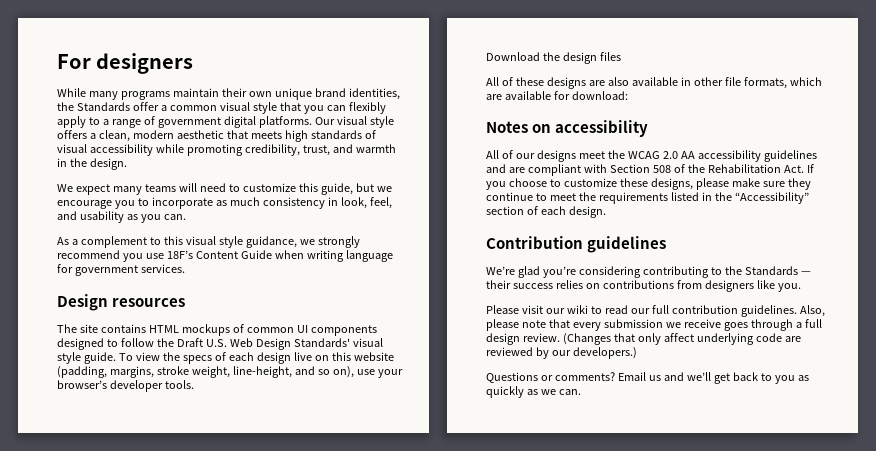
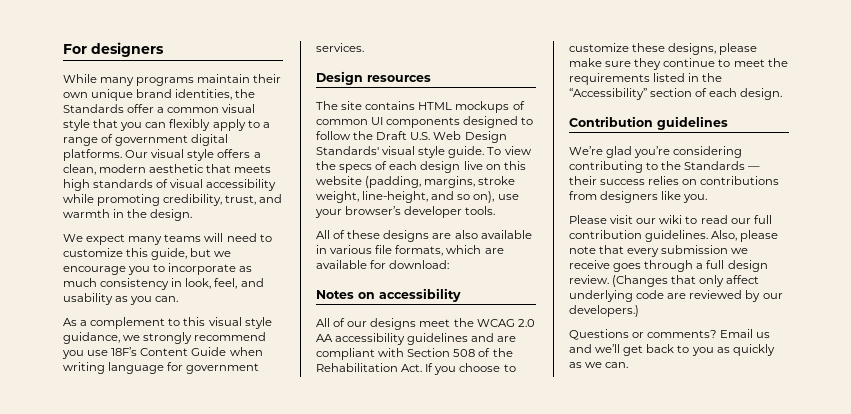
[486,52,621,64] // Download the design files -> (496, 210) none
[693,77,723,86] other -> [330,245,373,254] various

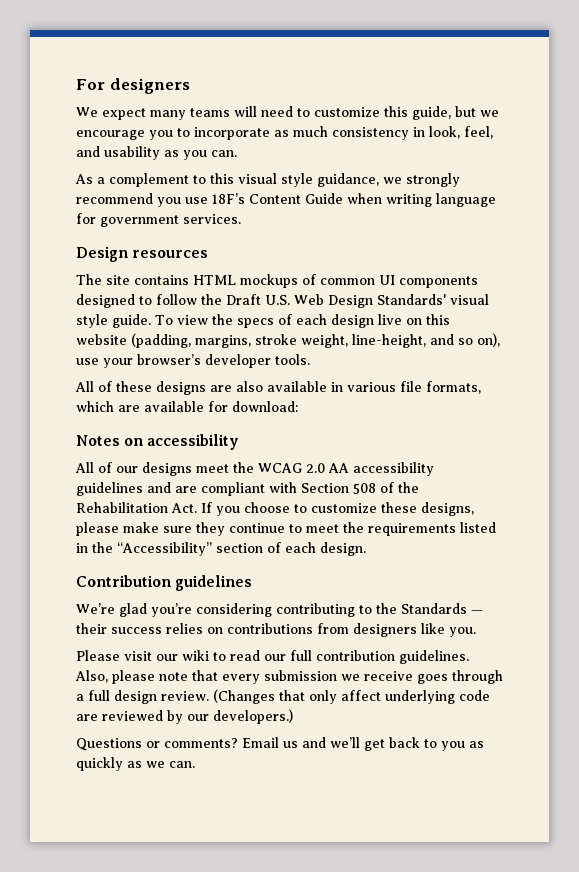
[63,74,282,86] [63,89,256,101] [63,104,256,113] [63,119,270,131] [63,134,229,146] [63,149,261,161] [63,164,272,175] [63,179,277,191] [63,194,283,206] [63,209,193,221] // While many programs maintain their own unique brand identities, the Standards offer a common visual style that you can flexibly apply to a range of government digital platforms. Our visual style offers a clean, modern aesthetic that meets high standards of visual accessibility while promoting credibility, trust, and warmth in the design. -> (190, 86) none

